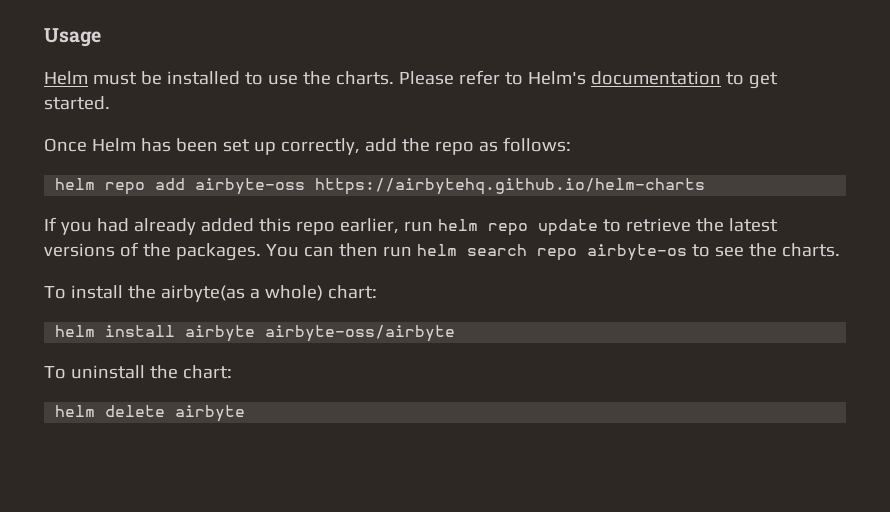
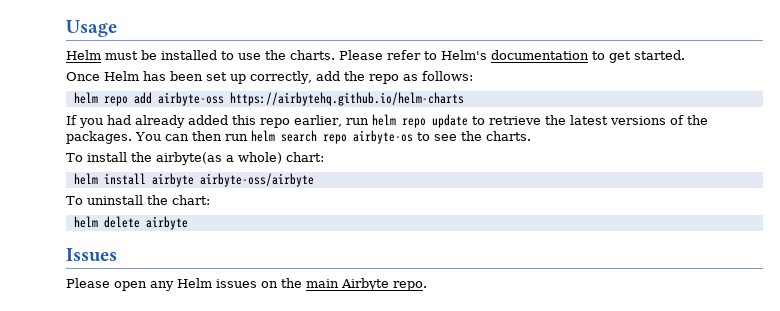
(246, 413) none -> [66,248,117,262] [66,278,427,291] // Issues // Please open any Helm issues on the main Airbyte repo.

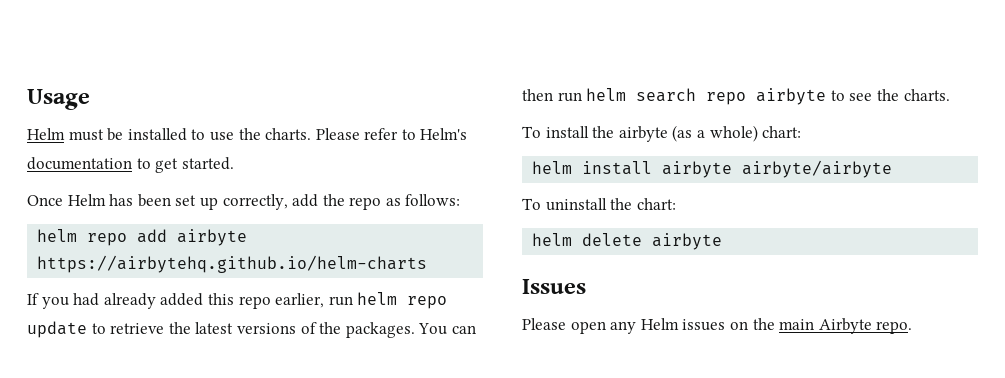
[157,92,224,106] airbyte-oss -> [177,229,248,246] airbyte
[352,130,413,144] airbyte-os -> [756,88,827,105] airbyte
[156,152,222,165] airbyte(as -> [618,125,693,142] airbyte (as
[199,173,314,187] airbyte-oss/airbyte -> [742,160,893,178] airbyte/airbyte

